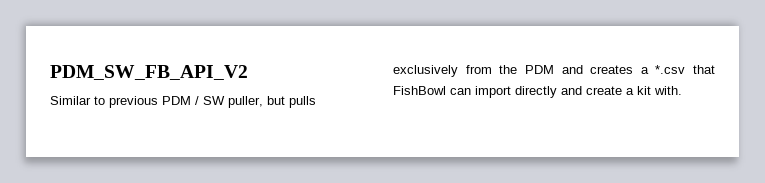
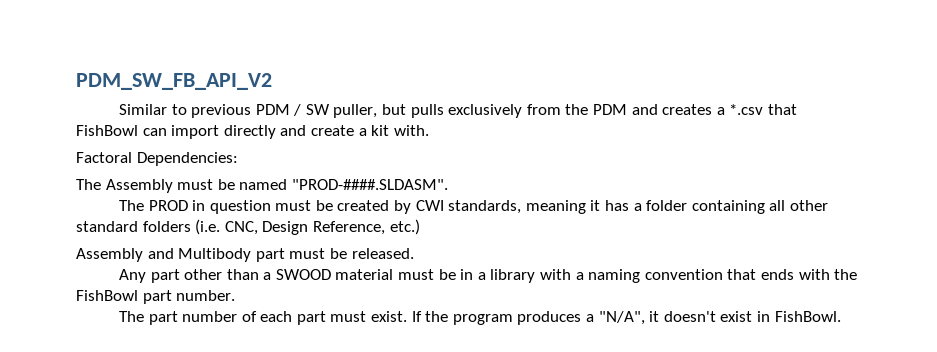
(682, 90) none -> [76,152,238,166] [76,179,448,193] [118,200,828,214] [76,219,420,235] [76,248,414,262] [118,269,858,283] [76,290,236,304] [118,311,841,325] // Factoral Dependencies: // The Assembly must be named "PROD-####.SLDASM". // The PROD in question must be created by CWI standards, meaning it has a folder containing all other standard folders (i.e. CNC, Design Reference, etc.) // Assembly and Multibody part must be released. // Any part other than a SWOOD material must be in a library with a naming convention that ends with the FishBowl part number. // The part number of each part must exist. If the program produces a "N/A", it doesn't exist in FishBowl.

